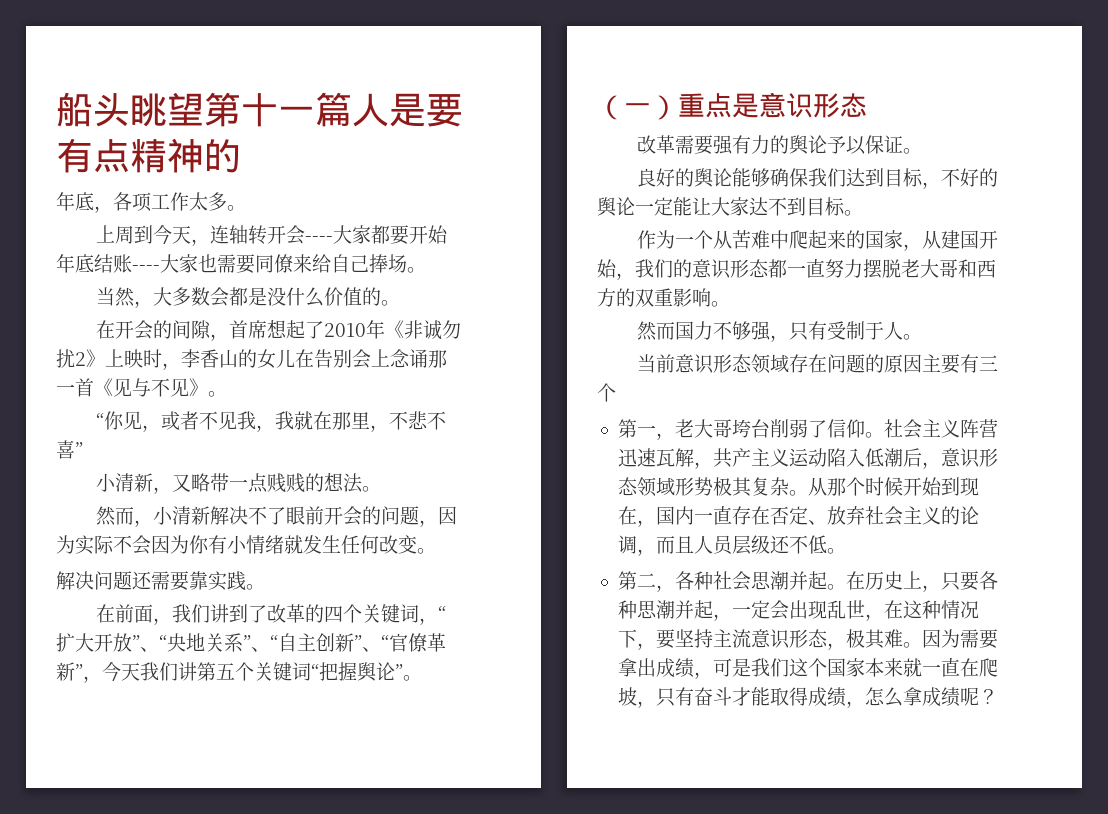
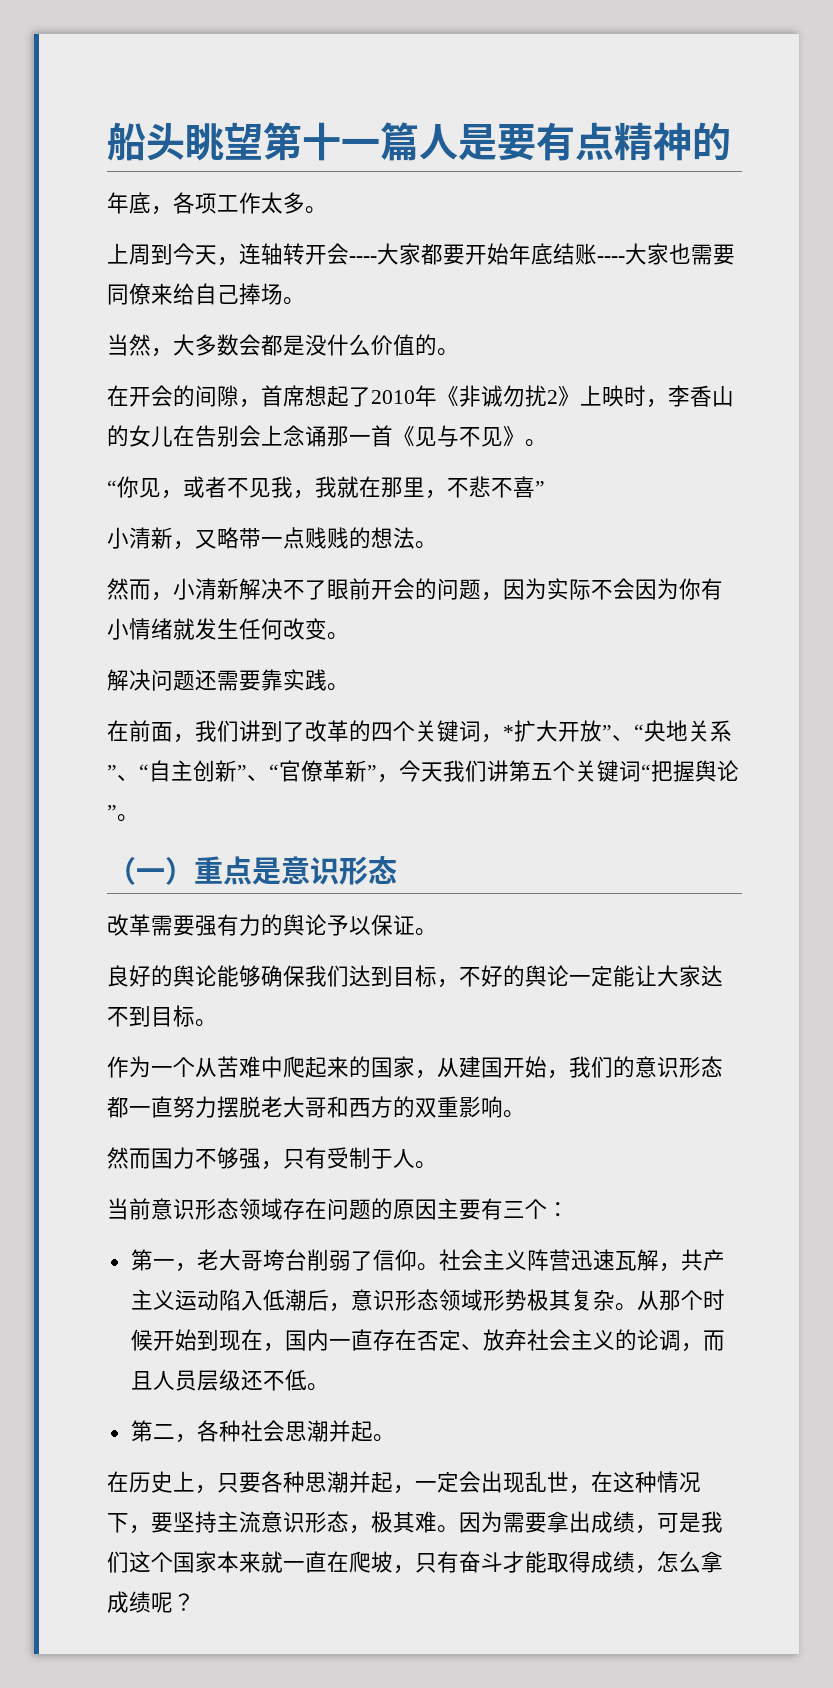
[438,606,447,621] “ -> [503,725,514,739] *
(616, 392) none -> [547,1202,569,1217] ：
(846, 587) none -> (395, 1438) //

